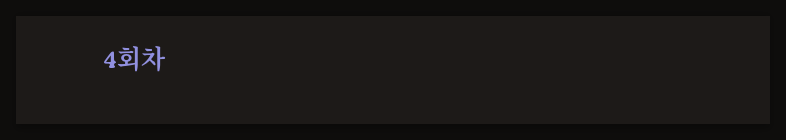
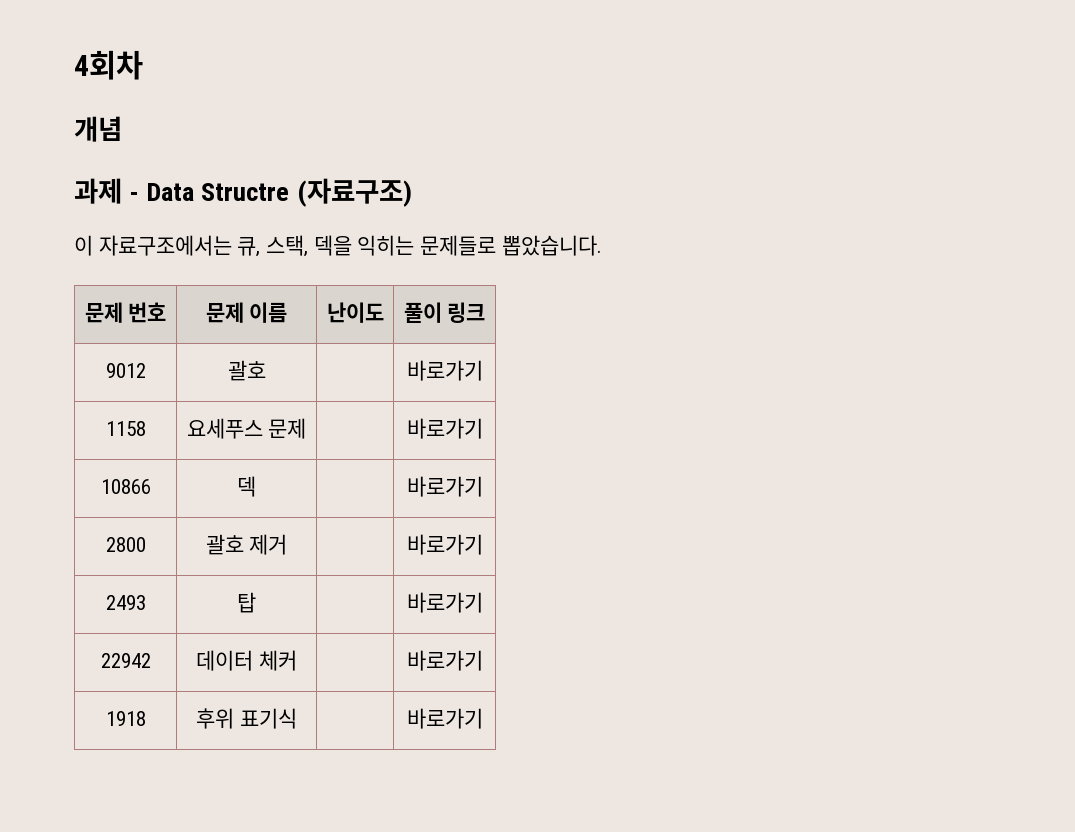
(166, 59) none -> [74,116,122,142] [74,178,412,207] [74,235,602,257] [84,302,167,323] [205,302,288,323] [326,302,384,323] [403,302,486,323] [105,363,146,378] [227,360,266,381] [406,360,483,381] [105,421,146,436] [186,418,307,439] [406,418,483,439] [100,479,151,494] [237,476,256,497] [406,476,483,497] [105,537,146,552] [205,534,288,555] [406,534,483,555] [105,595,146,610] [237,592,256,613] [406,592,483,613] [100,653,151,668] [196,650,297,671] [406,650,483,671] [105,711,146,726] [196,708,297,729] [406,708,483,729] // 개념 // 과제 - Data Structre (자료구조) // 이 자료구조에서는 큐, 스택, 덱을 익히는 문제들로 뽑았습니다. // 문제 번호 | 문제 이름 | 난이도 | 풀이 링크 // 9012 | 괄호 | | 바로가기 // 1158 | 요세푸스 문제 | | 바로가기 // 10866 | 덱 | | 바로가기 // 2800 | 괄호 제거 | | 바로가기 // 2493 | 탑 | | 바로가기 // 22942 | 데이터 체커 | | 바로가기 // 1918 | 후위 표기식 | | 바로가기

